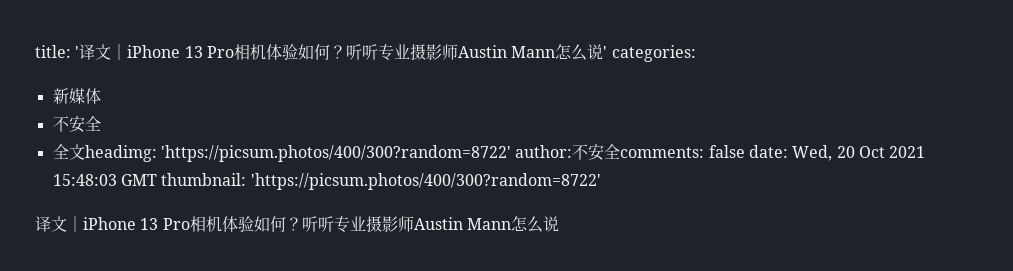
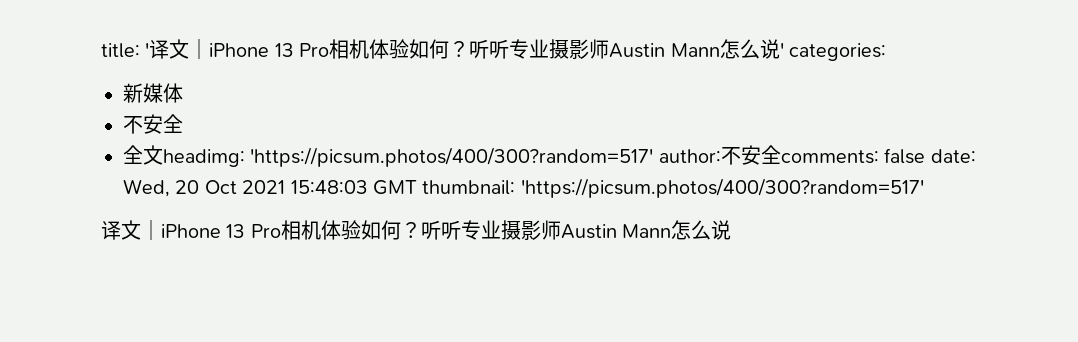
[160,145,511,162] 'https://picsum.photos/400/300?random=8722' -> [250,147,654,167] 'https://picsum.photos/400/300?random=517'
[250,173,601,190] 'https://picsum.photos/400/300?random=8722' -> [520,178,924,198] 'https://picsum.photos/400/300?random=517'

